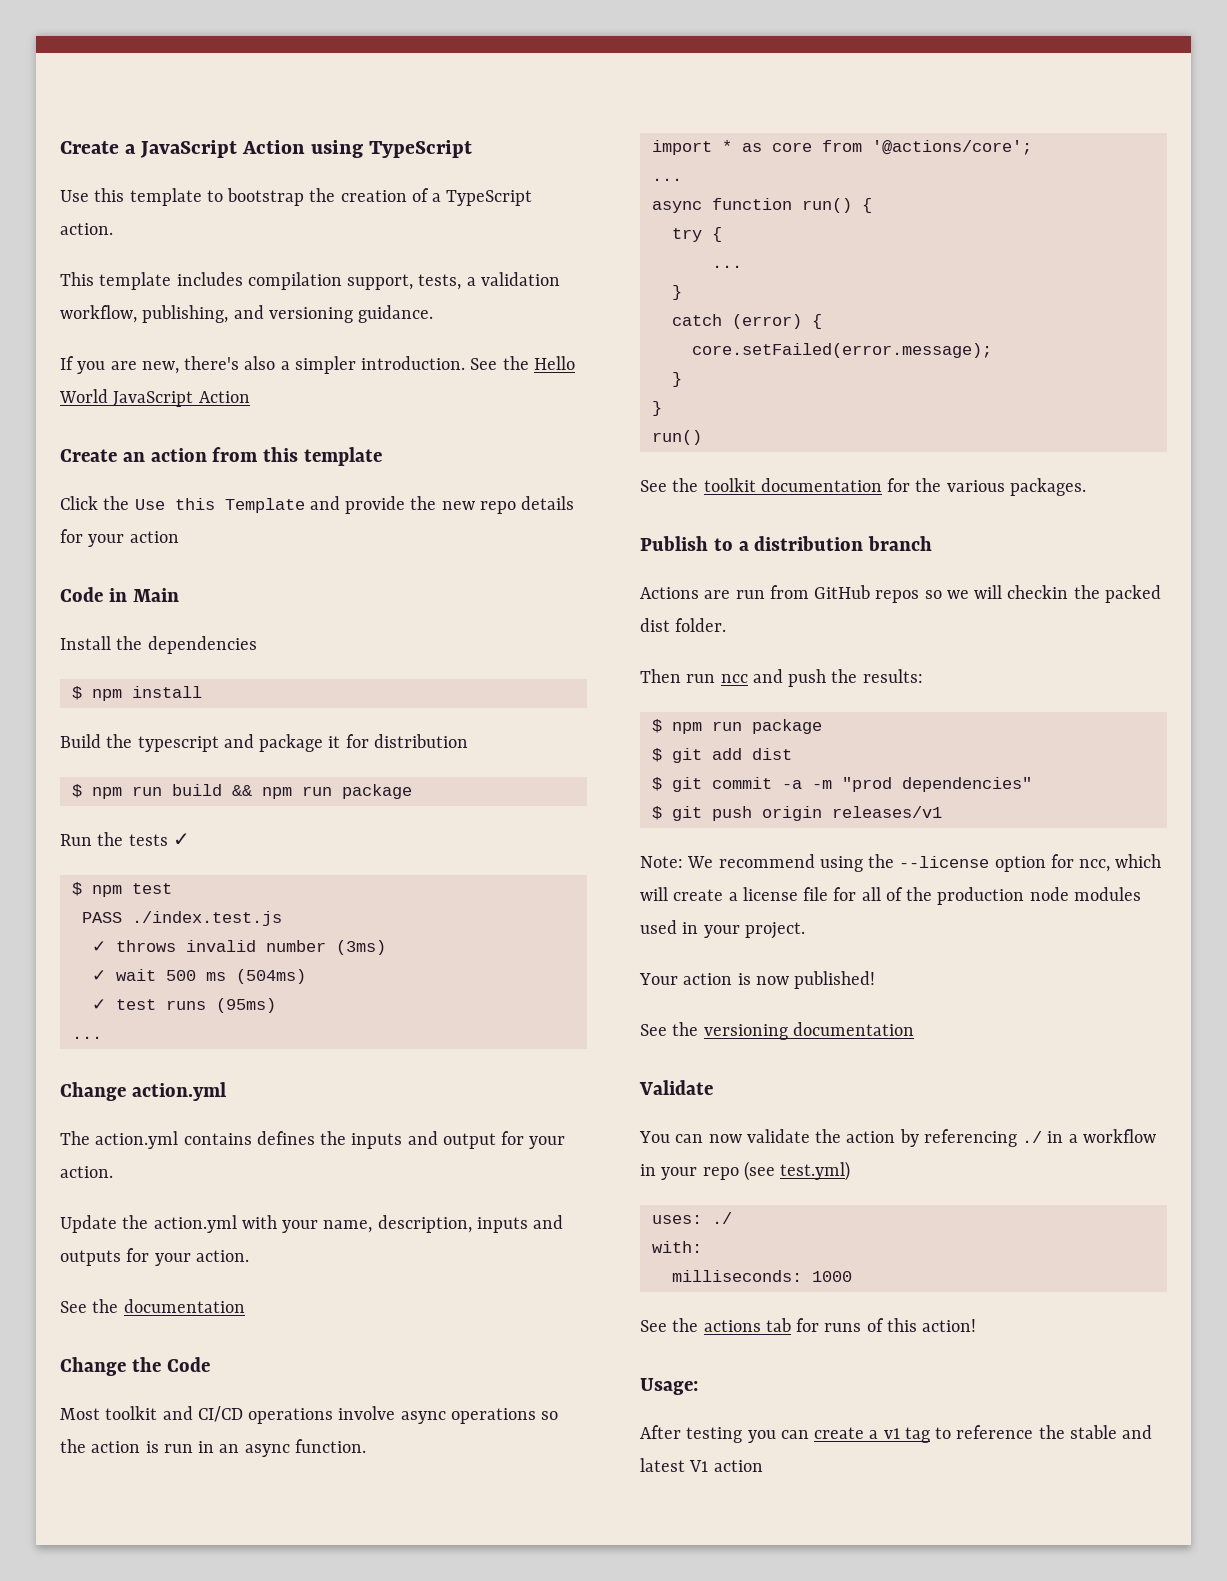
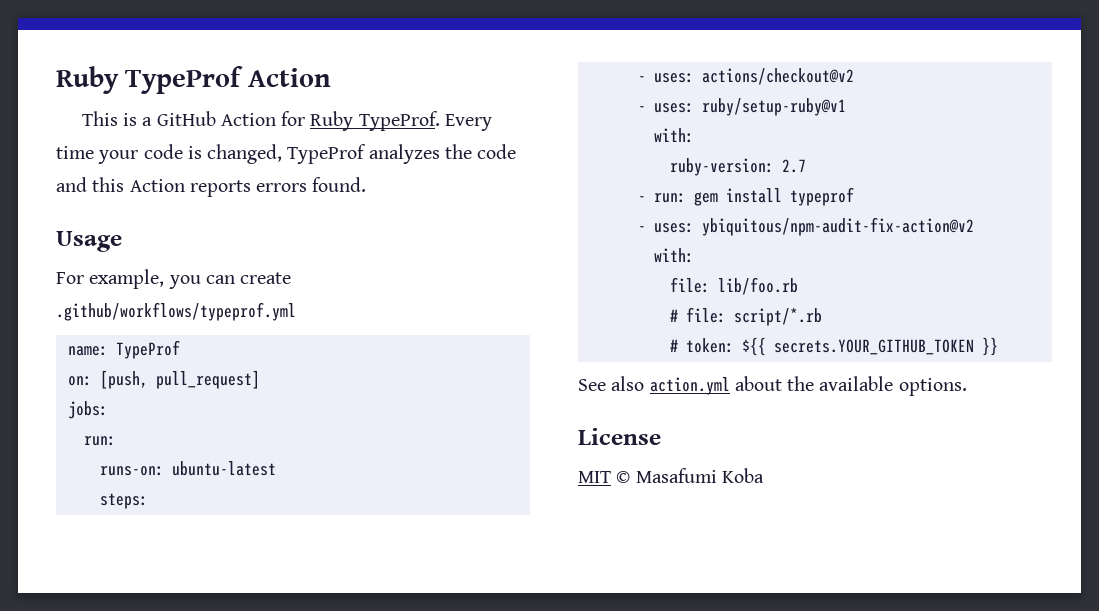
[60,140,473,158] [60,188,533,206] [60,223,113,235] [60,272,560,290] [60,305,434,323] [60,356,575,374] [59,389,250,407] [60,447,383,466] [60,496,575,514] [60,529,179,547] [60,587,179,602] [60,636,257,654] [71,686,202,701] [60,734,468,752] [71,784,412,799] [60,832,190,846] [71,882,172,897] [81,911,282,926] [91,940,386,955] [91,969,306,984] [91,998,276,1013] [71,1036,102,1039] [60,1082,226,1101] [60,1131,566,1149] [60,1166,113,1178] [60,1215,564,1233] [60,1248,249,1266] [60,1299,245,1313] [60,1357,210,1376] [60,1406,559,1424] [60,1439,366,1457] [651,140,1032,155] [651,178,682,181] [651,198,872,213] [671,227,722,242] [711,265,742,268] [671,285,682,300] [671,314,822,329] [691,343,992,358] [671,372,682,387] [651,401,662,416] [651,430,702,445] [640,478,1086,496] [640,536,933,551] [640,585,1161,603] [640,618,727,632] [640,669,923,687] [651,719,822,734] [651,748,792,763] [651,777,1032,792] [651,806,942,821] [640,854,1162,872] [640,887,1141,905] [640,920,805,939] [639,971,876,989] [640,1022,914,1040] [639,1080,713,1095] [639,1129,1156,1147] [640,1161,851,1181] [651,1212,732,1224] [651,1241,702,1253] [671,1270,852,1282] [640,1318,977,1332] [640,1378,698,1395] [640,1425,1153,1443] [640,1458,763,1472] Create a JavaScript Action using TypeScript // Use this template to bootstrap the creation of a TypeScript action. // This template includes compilation support, tests, a validation workflow, publishing, and versioning guidance. // If you are new, there's also a simpler introduction. See the Hello World JavaScript Action // Create an action from this template // Click the Use this Template and provide the new repo details for your action // Code in Main // Install the dependencies // $ npm install // Build the typescript and package it for distribution // $ npm run build && npm run package // Run the tests ✓ // $ npm test // PASS ./index.test.js // ✓ throws invalid number (3ms) // ✓ wait 500 ms (504ms) // ✓ test runs (95ms) // ... // Change action.yml // The action.yml contains defines the inputs and output for your action. // Update the action.yml with your name, description, inputs and outputs for your action. // See the documentation // Change the Code // Most toolkit and CI/CD operations involve async operations so the action is run in an async function. // import * as core from '@actions/core'; // ... // async function run() { // try { // ... // } // catch (error) { // core.setFailed(error.message); // } // } // run() // See the toolkit documentation for the various packages. // Publish to a distribution branch // Actions are run from GitHub repos so we will checkin the packed dist folder. // Then run ncc and push the results: // $ npm run package // $ git add dist // $ git commit -a -m "prod dependencies" // $ git push origin releases/v1 // Note: We recommend using the --license option for ncc, which will create a license file for all of the production node modules used in your project. // Your action is now published! // See the versioning documentation // Validate // You can now validate the action by referencing ./ in a workflow in your repo (see test.yml) // uses: ./ // with: // milliseconds: 1000 // See the actions tab for runs of this action! // Usage: // After testing you can create a v1 tag to reference the stable and latest V1 action -> [56,66,331,94] [81,111,493,131] [56,144,517,164] [56,177,367,197] [56,231,122,252] [56,269,292,289] [56,302,296,321] [67,340,180,359] [67,370,260,389] [67,401,108,419] [83,436,116,446] [99,461,276,476] [99,493,148,509] [637,68,854,85] [637,98,846,116] [653,128,694,143] [669,158,806,176] [637,187,854,206] [637,217,974,236] [653,248,694,263] [669,277,798,295] [669,307,822,326] [669,337,998,356] [578,376,967,396] [578,428,661,445] [578,468,764,483] Ruby TypeProf Action // This is a GitHub Action for Ruby TypeProf. Every time your code is changed, TypeProf analyzes the code and this Action reports errors found. // Usage // For example, you can create .github/workflows/typeprof.yml // name: TypeProf // on: [push, pull_request] // jobs: // run: // runs-on: ubuntu-latest // steps: // - uses: actions/checkout@v2 // - uses: ruby/setup-ruby@v1 // with: // ruby-version: 2.7 // - run: gem install typeprof // - uses: ybiquitous/npm-audit-fix-action@v2 // with: // file: lib/foo.rb // # file: script/*.rb // # token: ${{ secrets.YOUR_GITHUB_TOKEN }} // See also action.yml about the available options. // License // MIT © Masafumi Koba

